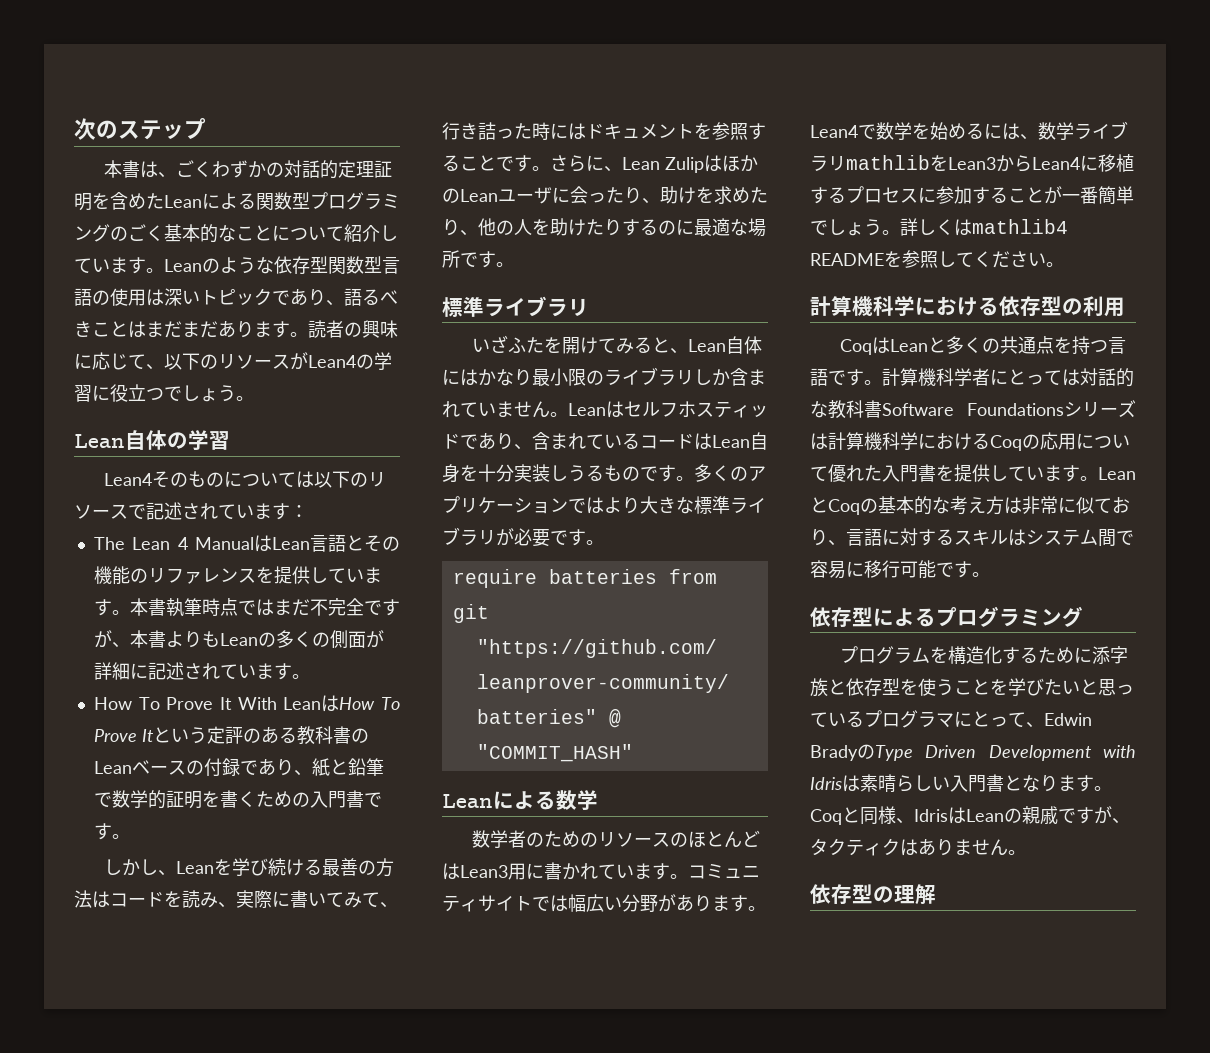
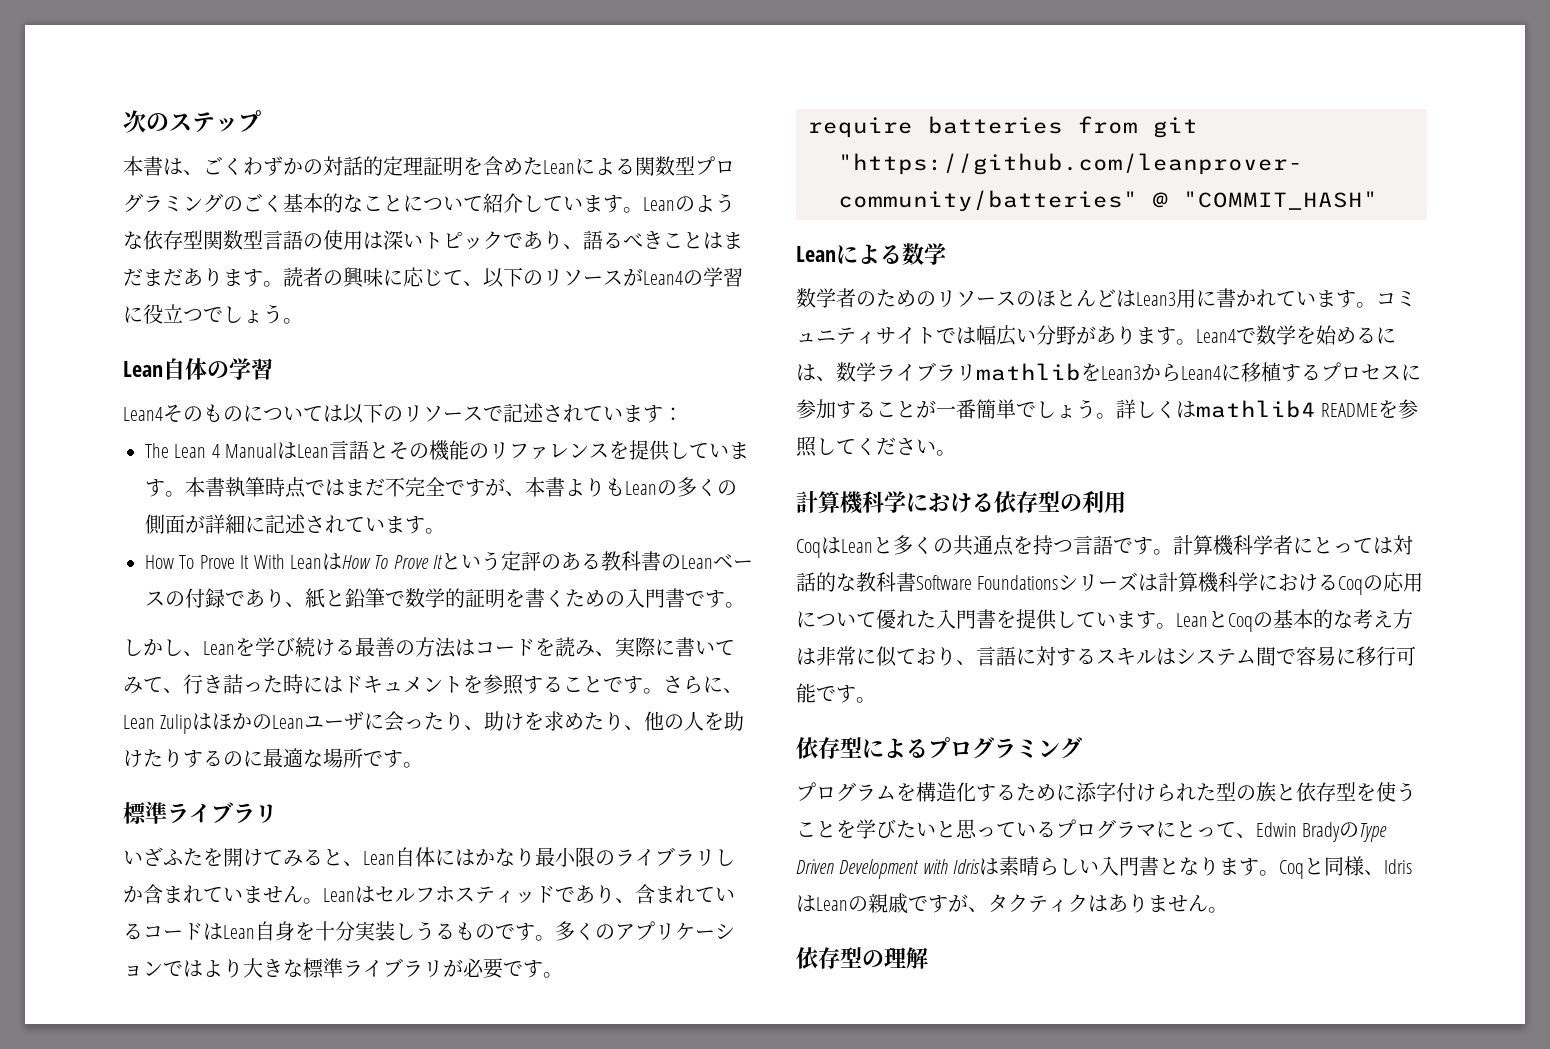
(1128, 655) none -> [1116,782,1256,802] 付けられた型の

